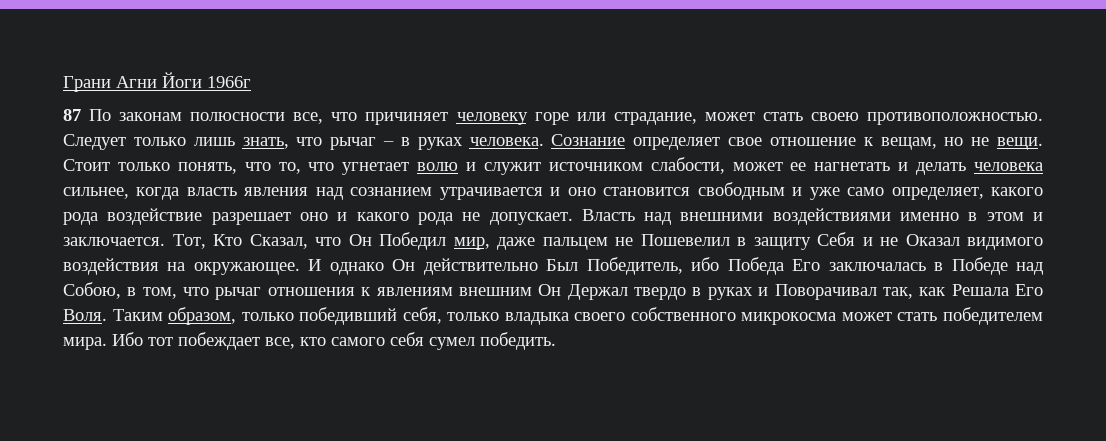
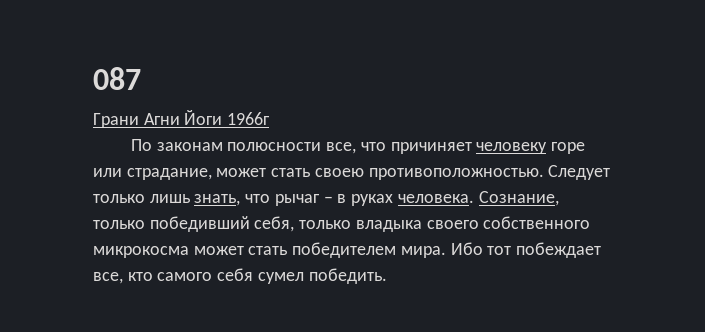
(63, 84) none -> [93,67,141,90] 087 //
[63,109,81,121] 87 -> (271, 118) none
[551,134,1044,150] [63,157,1043,175] [63,182,1043,200] [63,208,1043,225] [63,232,1043,250] [63,257,1043,275] [63,282,1043,300] [63,307,237,325] Сознание определяет свое отношение к вещам, но не вещи. Стоит только понять, что то, что угнетает волю и служит источником слабости, может ее нагнетать и делать человека сильнее, когда власть явления над сознанием утрачивается и оно становится свободным и уже само определяет, какого рода воздействие разрешает оно и какого рода не допускает. Власть над внешними воздействиями именно в этом и заключается. Тот, Кто Сказал, что Он Победил мир, даже пальцем не Пошевелил в защиту Себя и не Оказал видимого воздействия на окружающее. И однако Он действительно Был Победитель, ибо Победа Его заключалась в Победе над Собою, в том, что рычаг отношения к явлениям внешним Он Держал твердо в руках и Поворачивал так, как Решала Его Воля. Таким образом, -> [478,191,559,206] Сознание,

